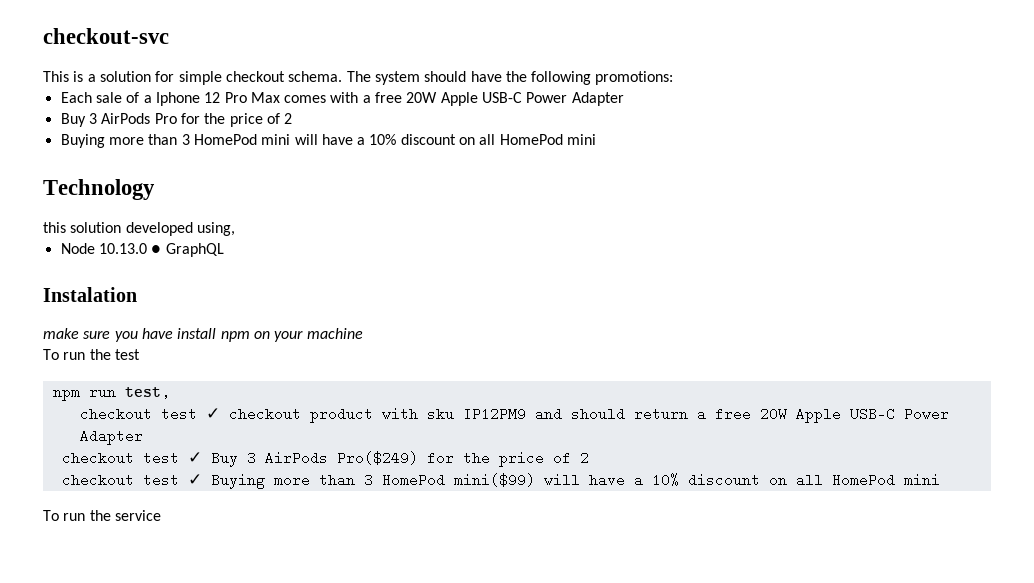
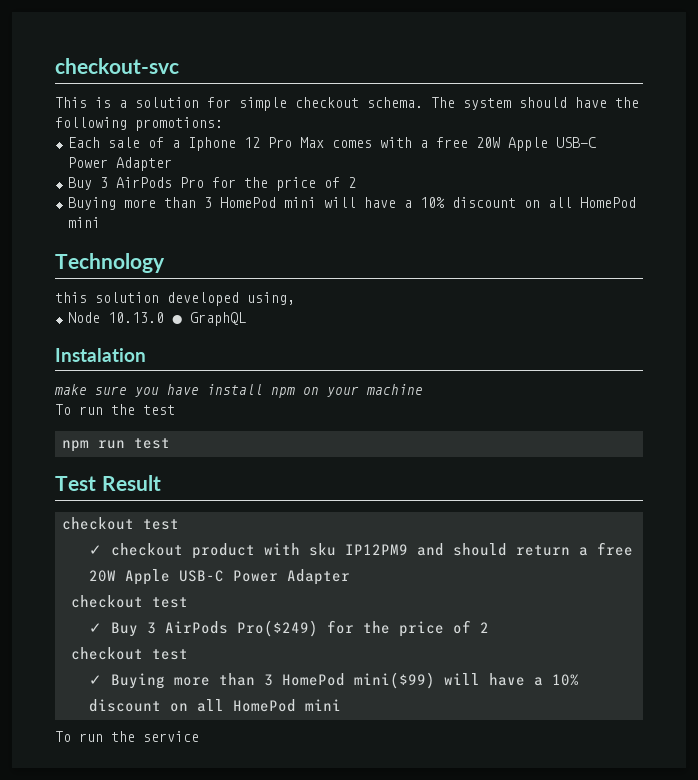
[124,385,170,399] [79,407,197,421] test, // checkout test -> [133,438,170,449] [55,475,161,491] [61,517,179,530] test // Test Result // checkout test //
(179, 458) none -> (188, 602) //
(179, 480) none -> (188, 654) //

